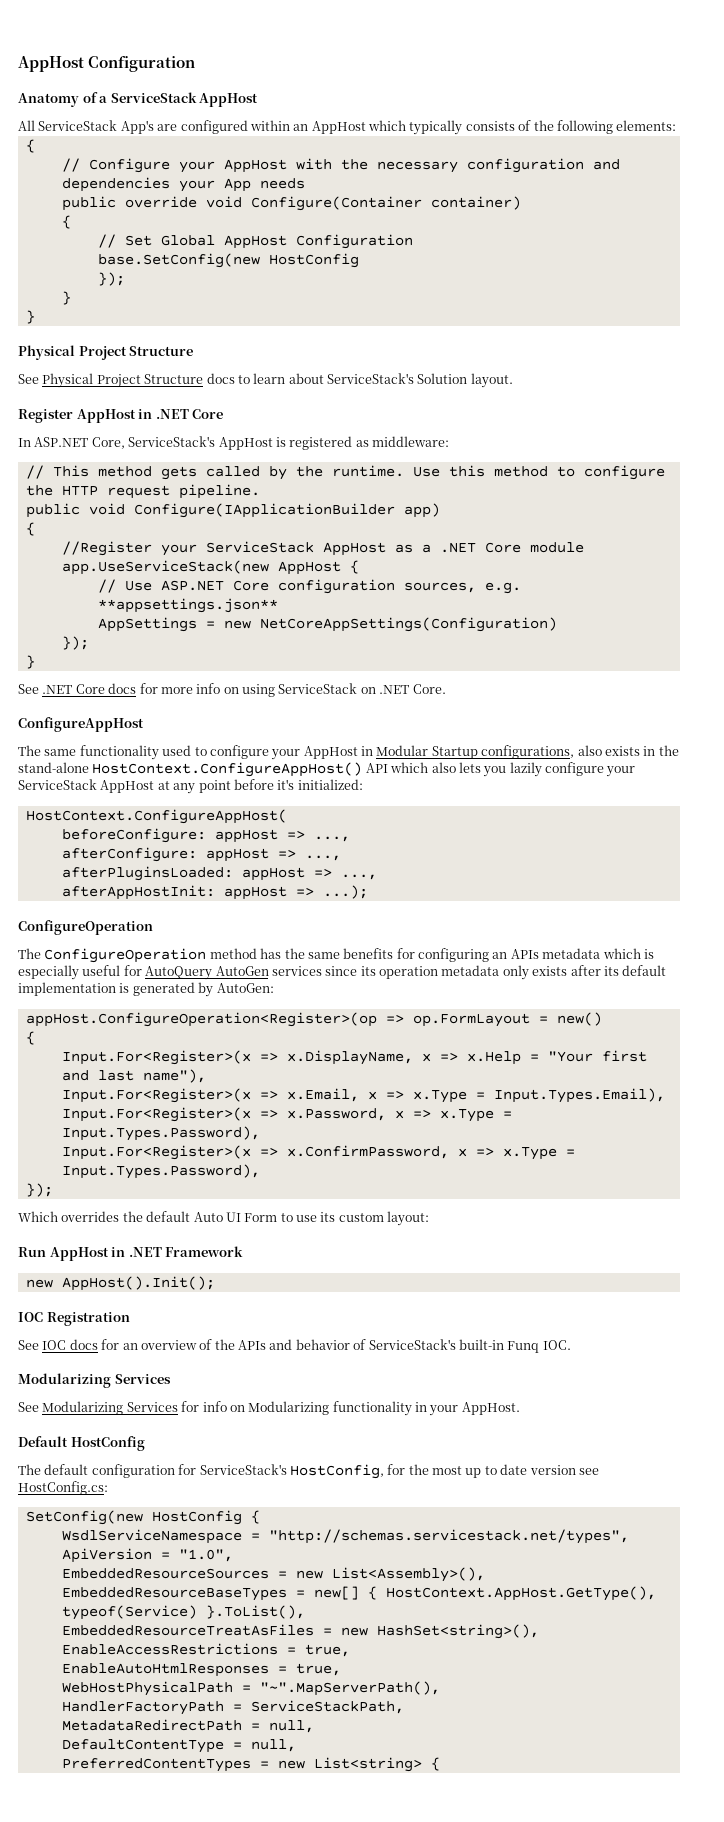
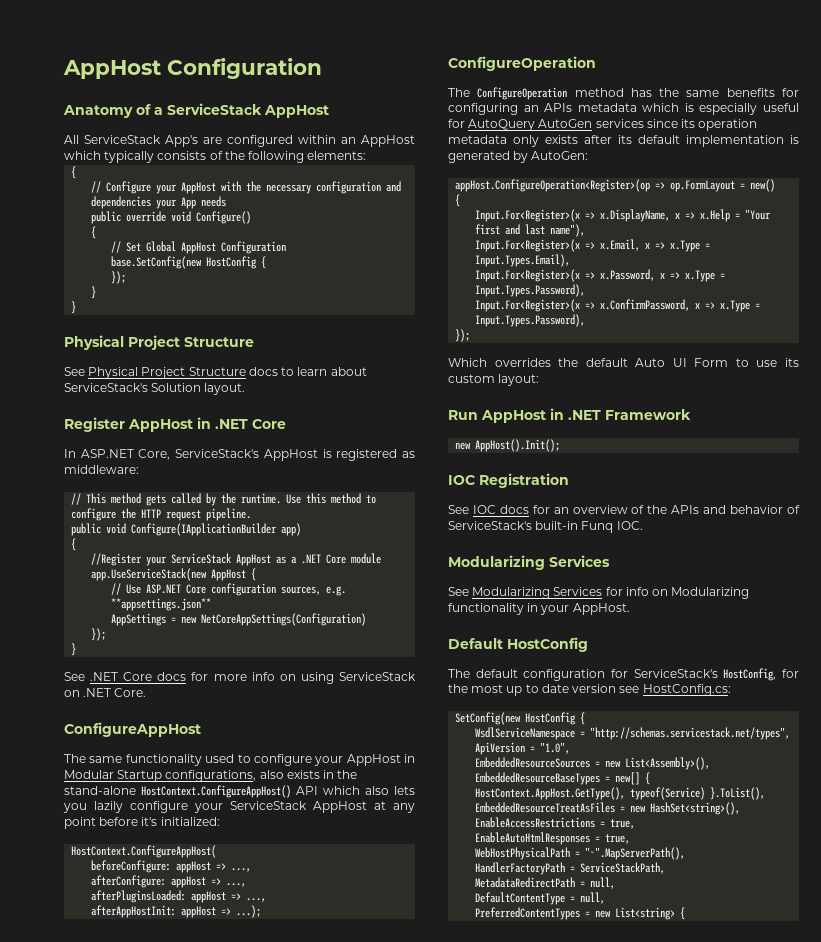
[250,196,521,211] Configure(Container container) -> [196,211,252,224] Configure()
(359, 260) none -> [261,256,267,269] {

